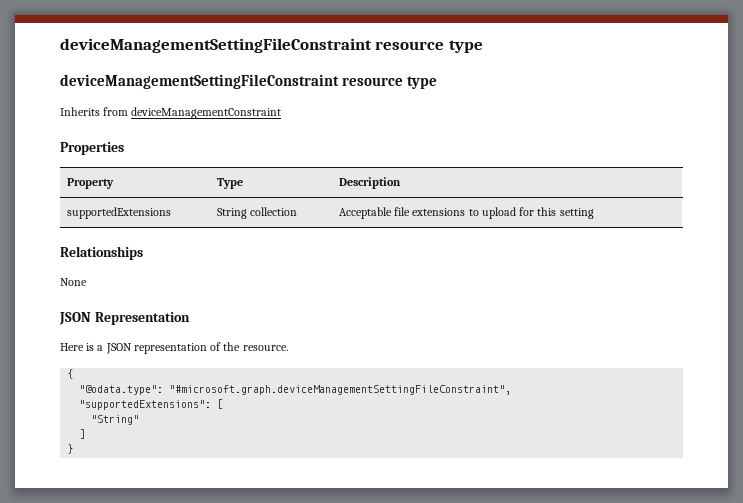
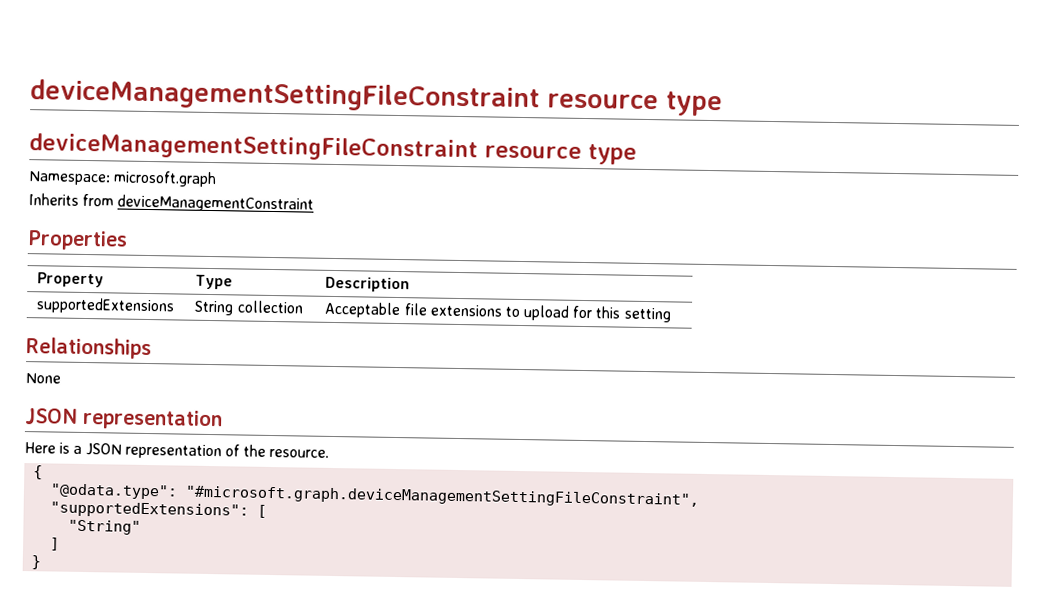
(438, 82) none -> [28,170,218,188] // Namespace: microsoft.graph
[94,312,190,325] Representation -> [82,408,223,431] representation

